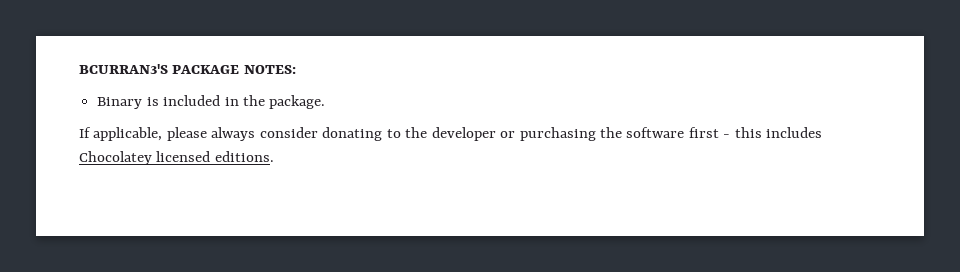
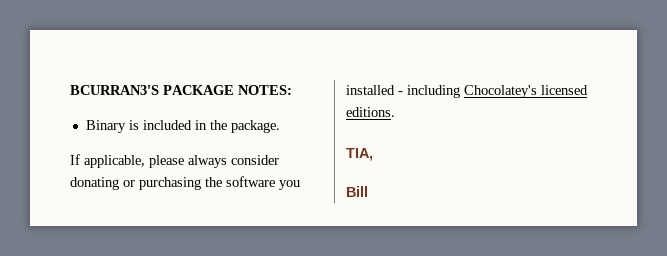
[386,127,496,141] to the developer -> (119, 183) none
[688,127,823,138] [79,151,152,165] first - this includes Chocolatey -> [279,180,300,190] [346,85,537,98] you installed - including Chocolatey's
(274, 156) none -> [346,148,373,161] [346,186,368,197] // TIA, // Bill

